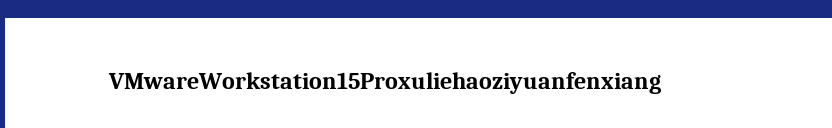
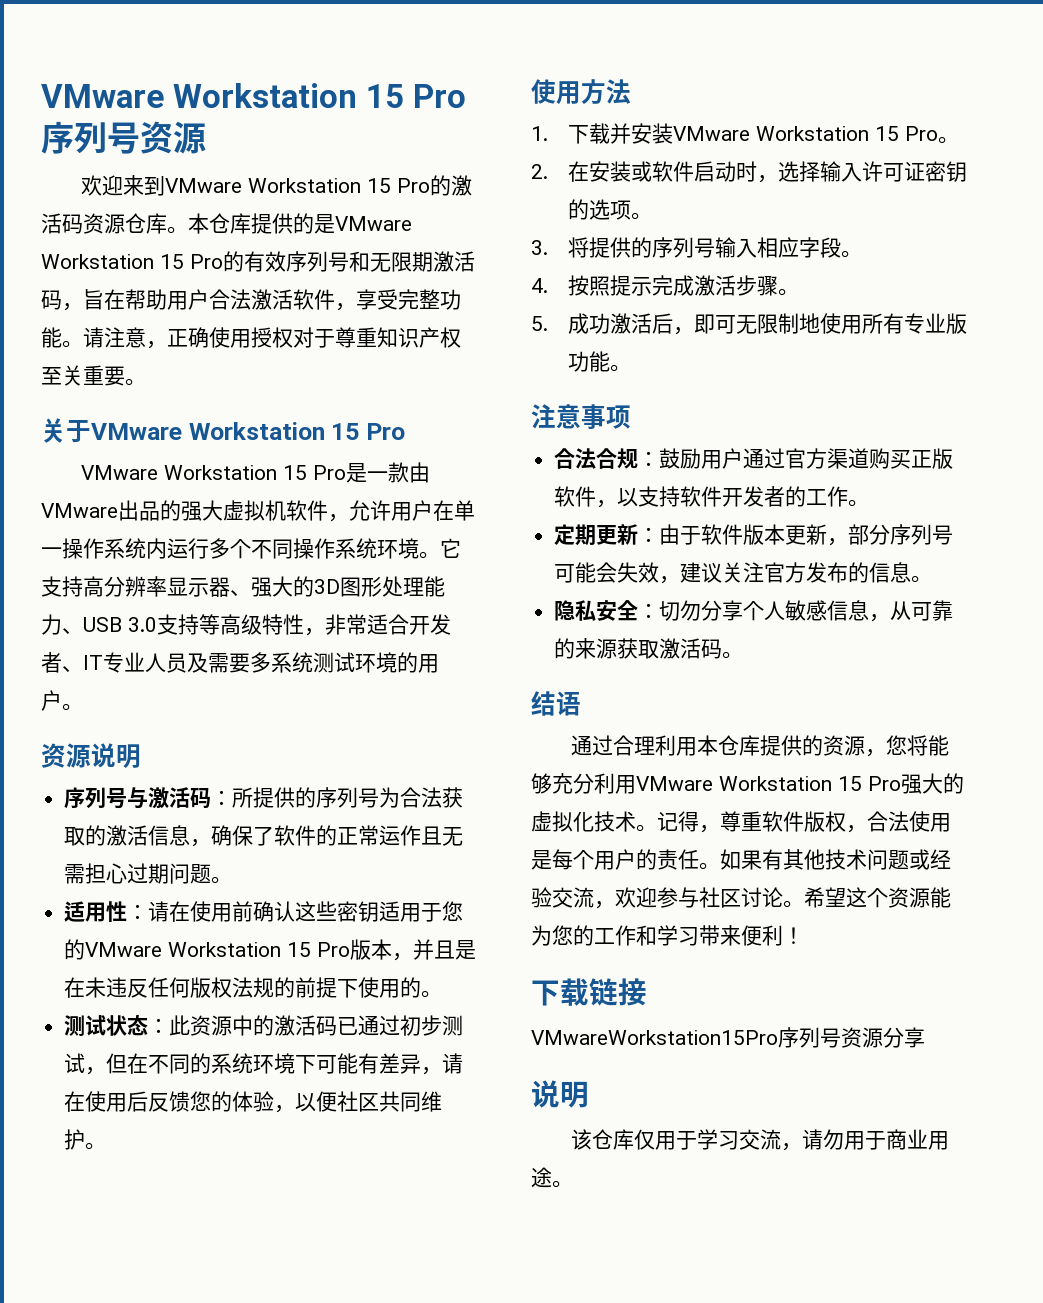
[108,72,661,94] VMwareWorkstation15Proxuliehaoziyuanfenxiang -> [41,83,466,108] [41,121,206,154] [81,175,473,196] [41,213,412,234] [41,251,475,272] [41,289,461,311] [41,327,461,349] [41,365,146,386] [41,418,405,443] [81,462,431,483] [41,500,475,522] [41,538,461,559] [41,576,445,597] [41,614,451,636] [41,652,439,673] [41,690,83,711] [41,743,141,768] [64,787,464,809] [64,825,464,847] [64,863,233,884] [64,901,464,922] [64,939,477,961] [64,977,443,998] [64,1014,464,1036] [64,1053,464,1075] [64,1091,443,1113] [64,1129,107,1150] [531,79,631,104] [531,123,960,144] [531,161,968,183] [568,199,653,220] [531,237,863,258] [531,275,800,296] [531,313,968,335] [568,351,632,372] [531,404,631,429] [554,448,954,469] [554,486,870,508] [554,524,954,546] [554,562,933,584] [554,600,954,622] [554,638,744,659] [531,691,581,716] [571,735,950,757] [531,773,964,794] [531,811,951,833] [531,849,951,870] [531,887,951,909] [531,925,804,946] [531,978,647,1006] [531,1027,925,1048] [531,1080,589,1108] [571,1129,950,1151] [531,1167,573,1188] VMware Workstation 15 Pro序列号资源 // 欢迎来到VMware Workstation 15 Pro的激活码资源仓库。本仓库提供的是VMware Workstation 15 Pro的有效序列号和无限期激活码，旨在帮助用户合法激活软件，享受完整功能。请注意，正确使用授权对于尊重知识产权至关重要。 // 关于VMware Workstation 15 Pro // VMware Workstation 15 Pro是一款由VMware出品的强大虚拟机软件，允许用户在单一操作系统内运行多个不同操作系统环境。它支持高分辨率显示器、强大的3D图形处理能力、USB 3.0支持等高级特性，非常适合开发者、IT专业人员及需要多系统测试环境的用户。 // 资源说明 // 序列号与激活码：所提供的序列号为合法获取的激活信息，确保了软件的正常运作且无需担心过期问题。 // 适用性：请在使用前确认这些密钥适用于您的VMware Workstation 15 Pro版本，并且是在未违反任何版权法规的前提下使用的。 // 测试状态：此资源中的激活码已通过初步测试，但在不同的系统环境下可能有差异，请在使用后反馈您的体验，以便社区共同维护。 // 使用方法 // 1.下载并安装VMware Workstation 15 Pro。 // 2.在安装或软件启动时，选择输入许可证密钥的选项。 // 3.将提供的序列号输入相应字段。 // 4.按照提示完成激活步骤。 // 5.成功激活后，即可无限制地使用所有专业版功能。 // 注意事项 // 合法合规：鼓励用户通过官方渠道购买正版软件，以支持软件开发者的工作。 // 定期更新：由于软件版本更新，部分序列号可能会失效，建议关注官方发布的信息。 // 隐私安全：切勿分享个人敏感信息，从可靠的来源获取激活码。 // 结语 // 通过合理利用本仓库提供的资源，您将能够充分利用VMware Workstation 15 Pro强大的虚拟化技术。记得，尊重软件版权，合法使用是每个用户的责任。如果有其他技术问题或经验交流，欢迎参与社区讨论。希望这个资源能为您的工作和学习带来便利！ // 下载链接 // VMwareWorkstation15Pro序列号资源分享 // 说明 // 该仓库仅用于学习交流，请勿用于商业用途。

